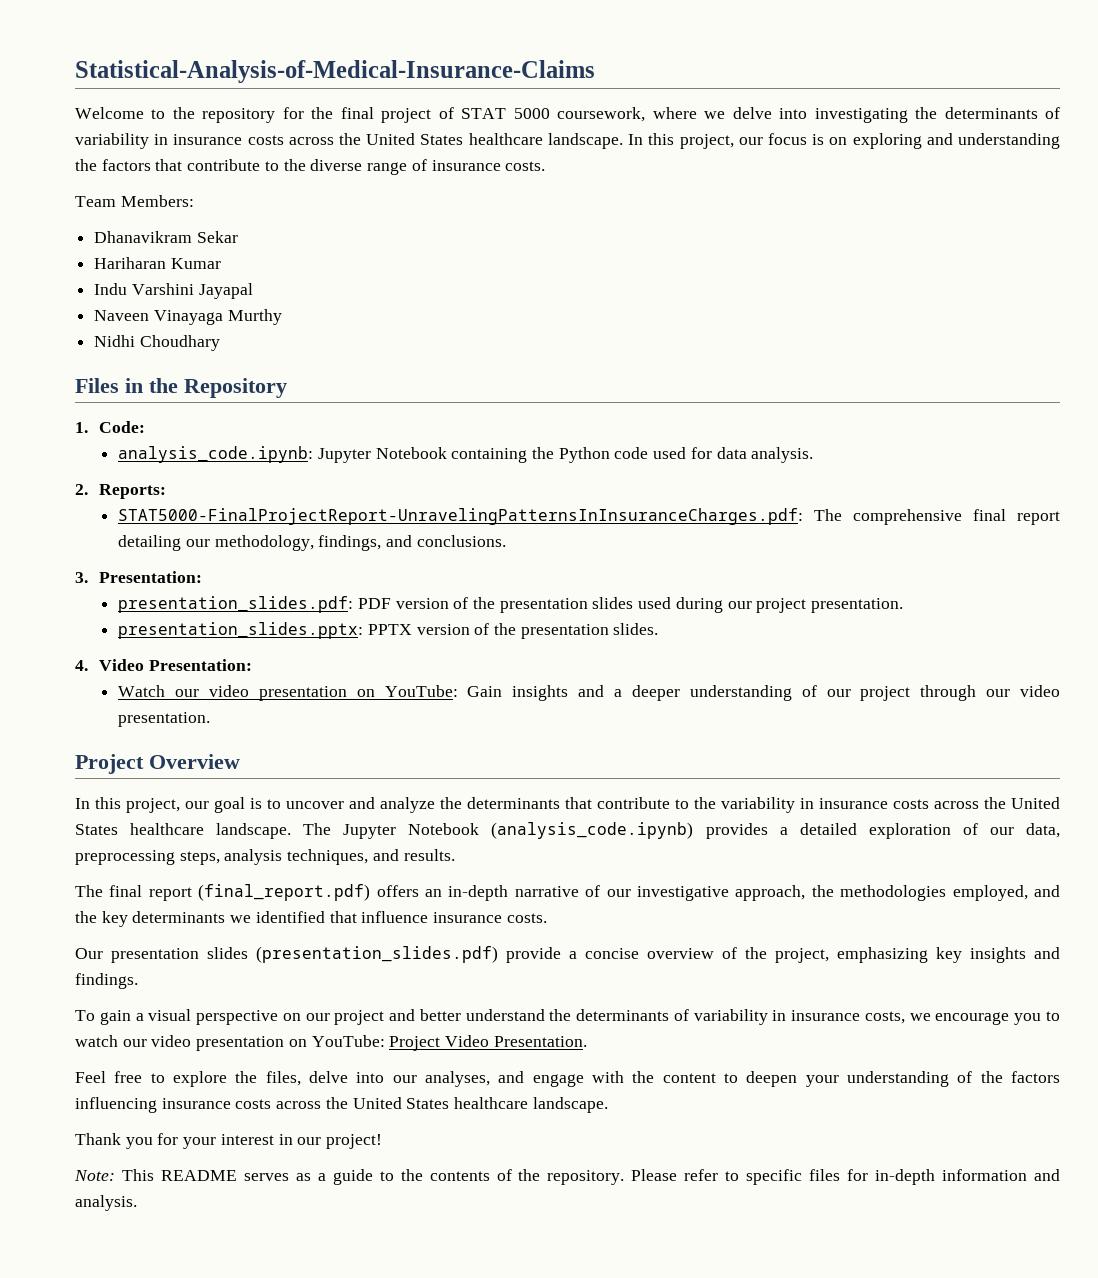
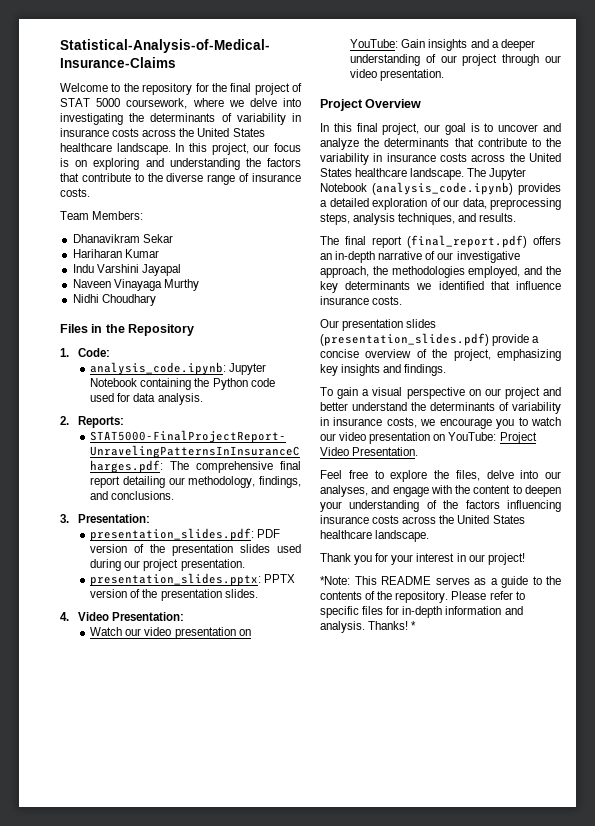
(121, 803) none -> [356,123,378,132] final
[74,1170,115,1181] Note: -> [320,576,350,585] *Note:
(137, 1203) none -> [368,621,417,630] Thanks! *

